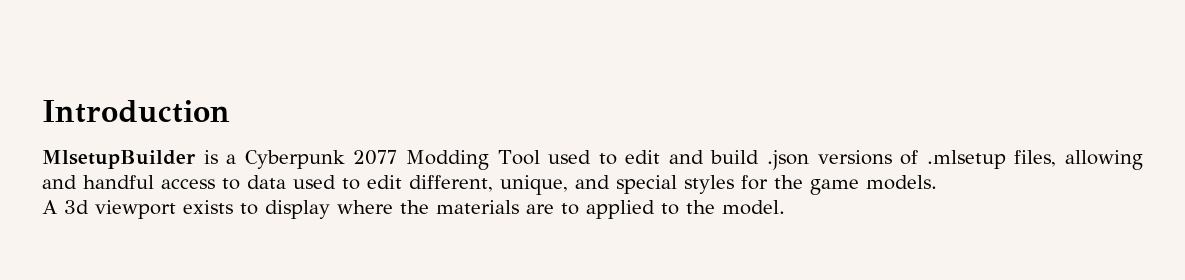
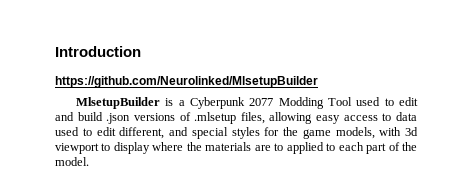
(230, 111) none -> [55,76,318,88] // https://github.com/Neurolinked/MlsetupBuilder
[42,175,154,189] and handful -> [316,115,341,124] easy
[500,175,568,195] unique, -> (165, 133) none
[866,175,937,190] [42,200,57,214] models. // A -> [335,127,402,139] models, with
[183,200,233,214] exists -> (99, 148) none
(679, 209) none -> [338,142,400,154] each part of

